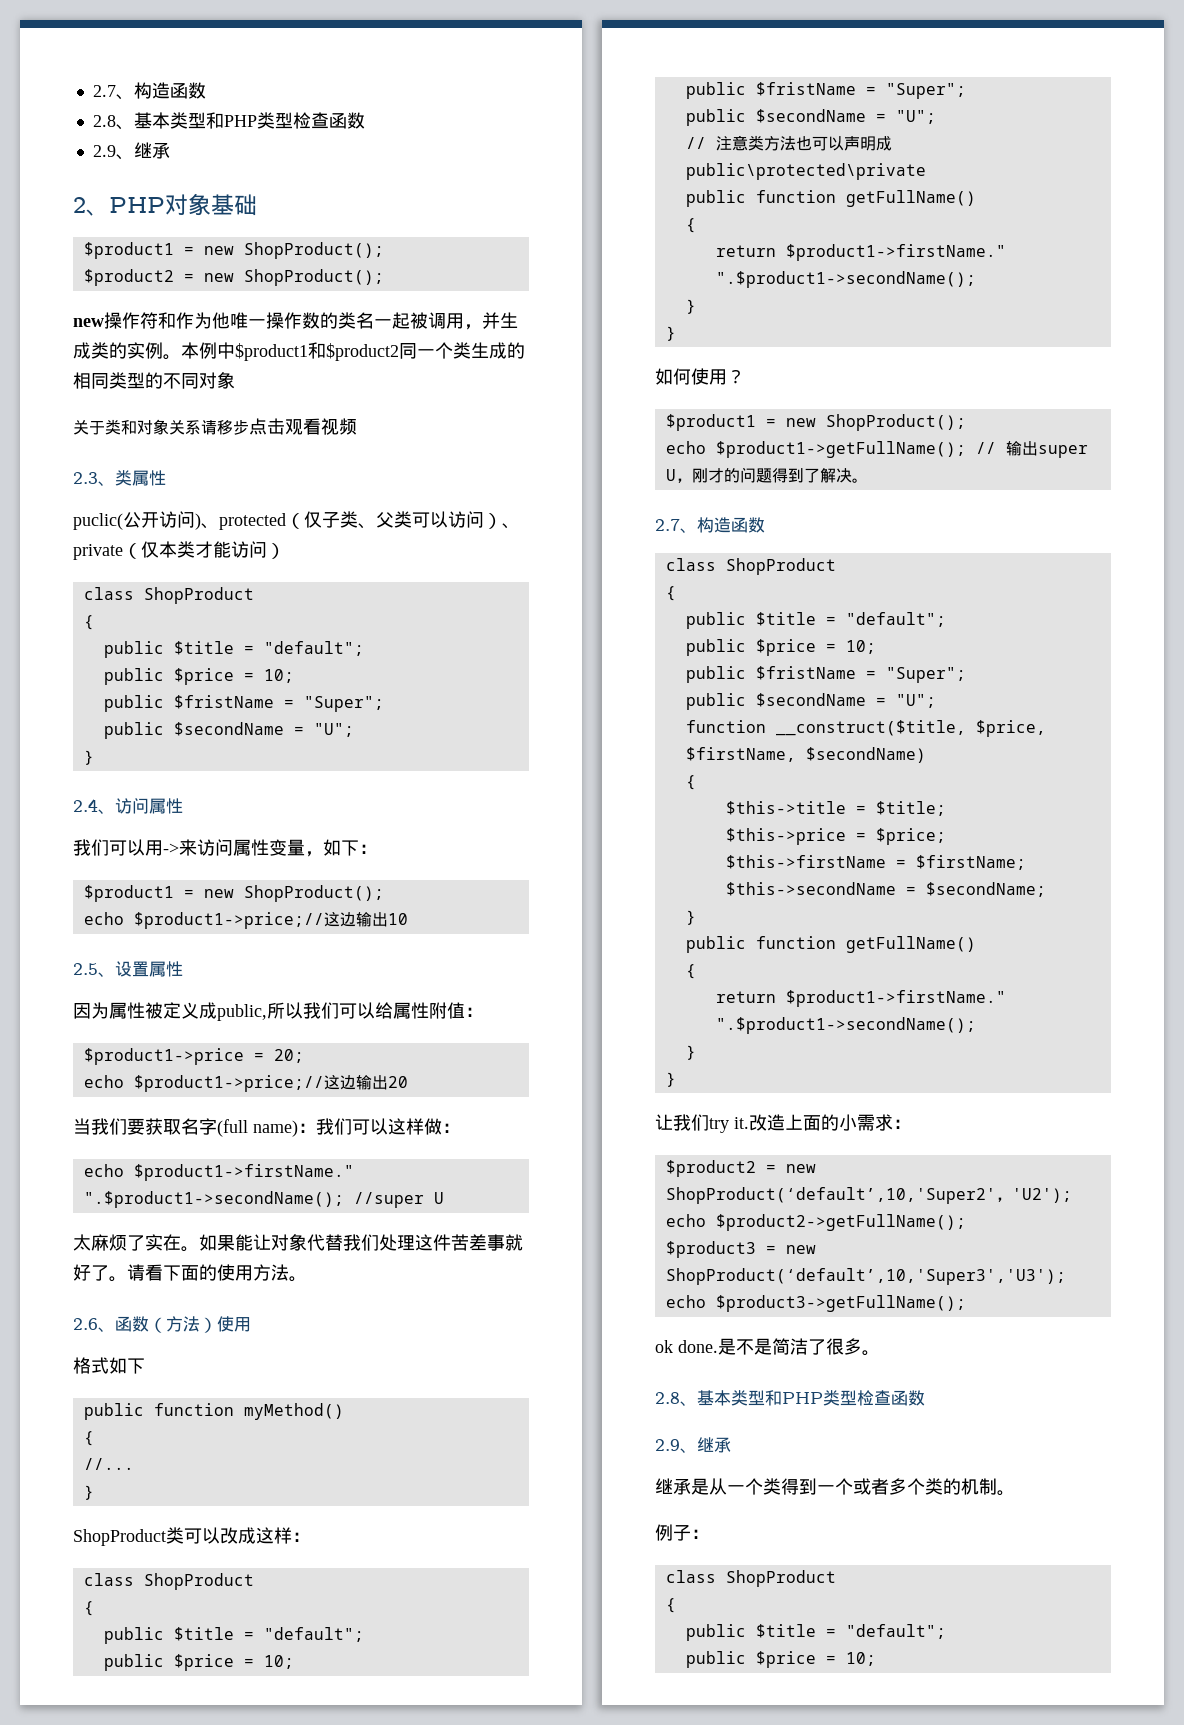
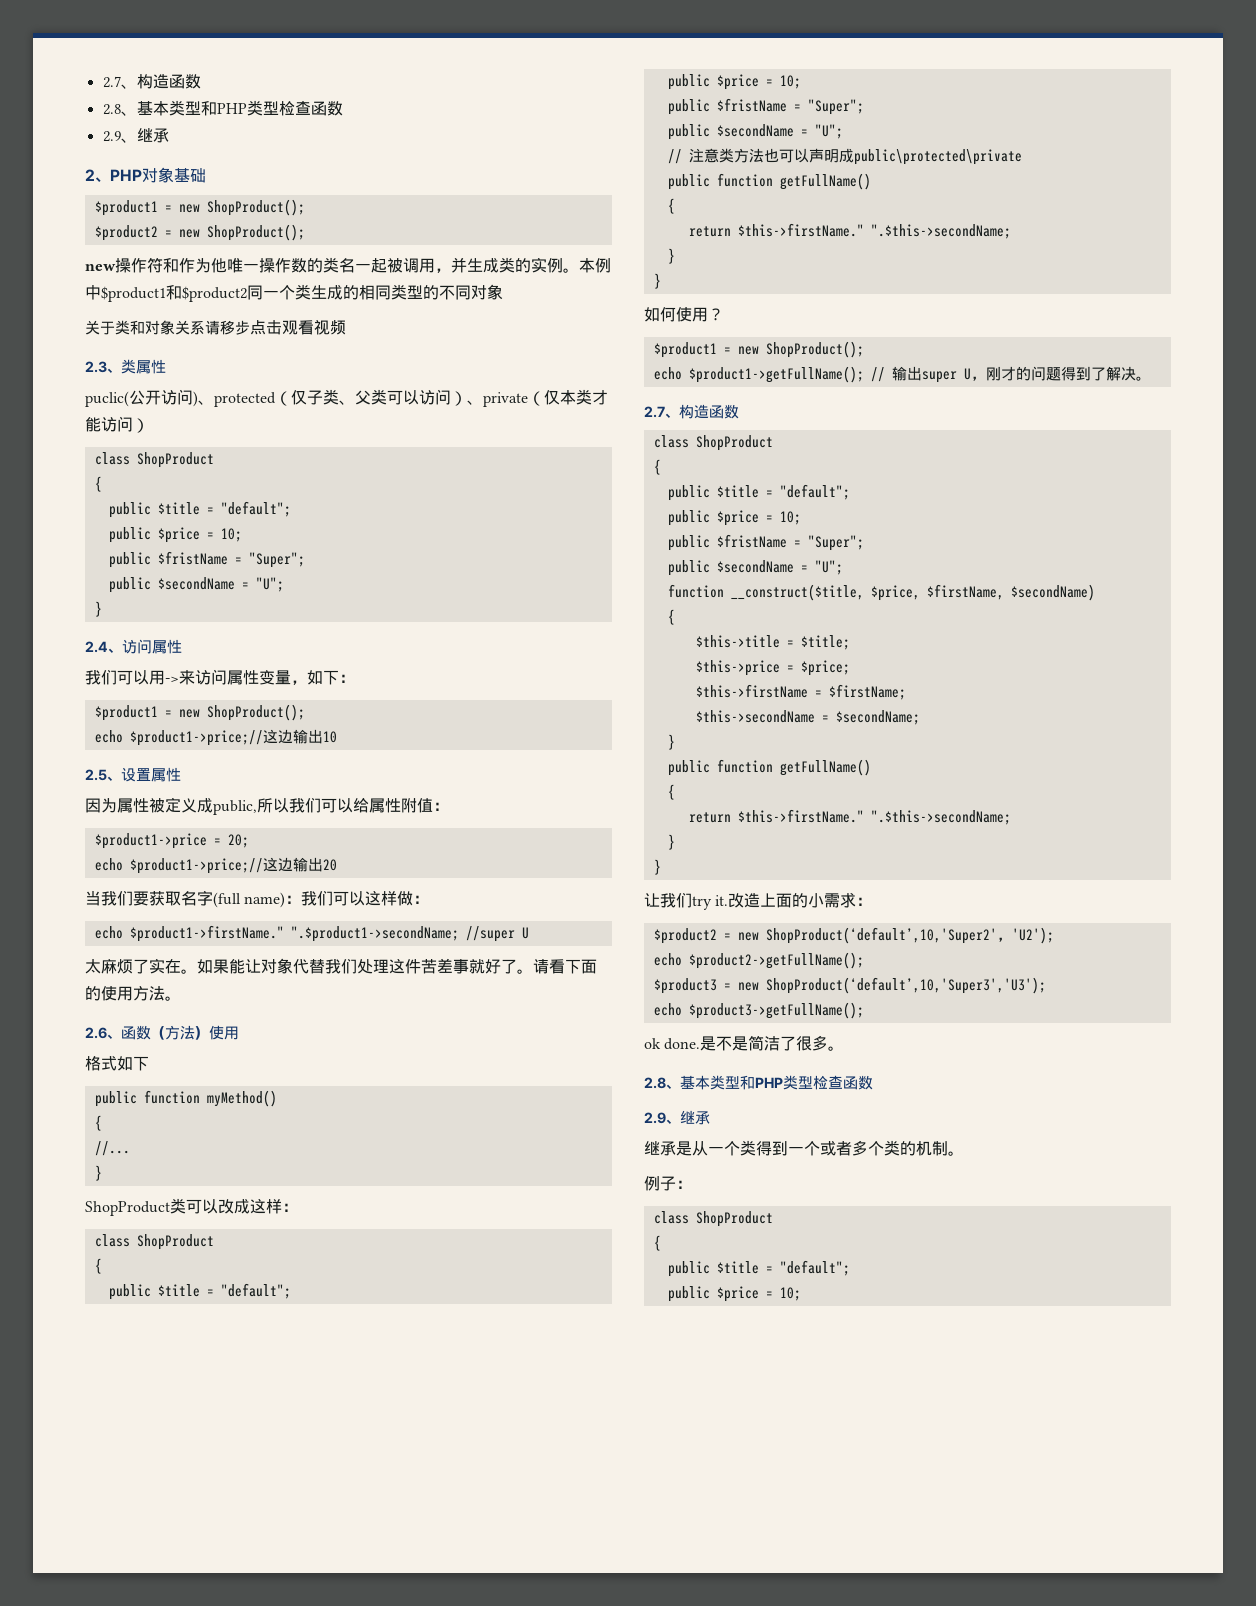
[83,1191,344,1208] ".$product1->secondName(); -> [290,926,459,942] ".$product1->secondName;
[785,244,1006,261] [715,271,976,288] $product1->firstName." ".$product1->secondName(); -> [737,223,1011,239] $this->firstName." ".$this->secondName;
[785,990,1006,1007] [715,1017,976,1034] $product1->firstName." ".$product1->secondName(); -> [737,809,1011,825] $this->firstName." ".$this->secondName;

